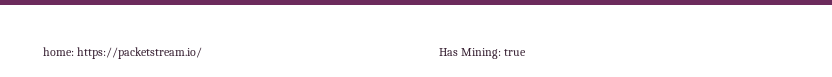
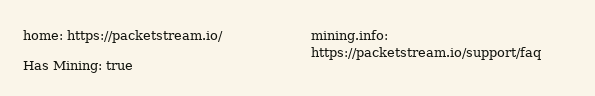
(527, 52) none -> [311,30,388,43] [311,47,541,60] // mining.info: https://packetstream.io/support/faq

